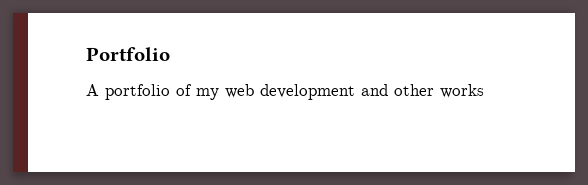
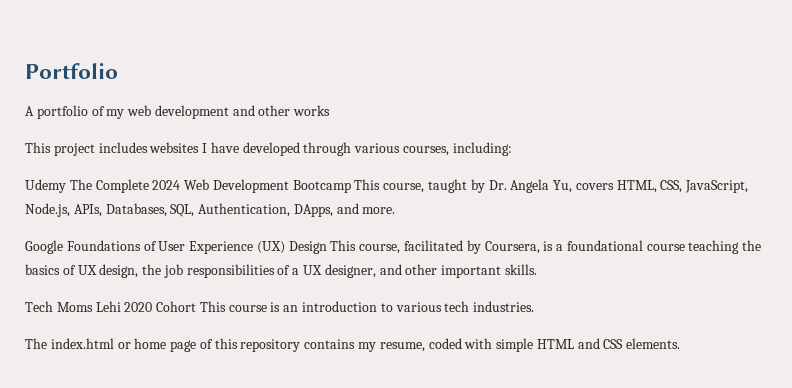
(484, 91) none -> [25,142,512,156] [25,179,749,193] [25,203,396,217] [25,240,762,254] [25,264,537,278] [25,301,535,312] [25,338,681,352] // This project includes websites I have developed through various courses, including: // Udemy The Complete 2024 Web Development Bootcamp This course, taught by Dr. Angela Yu, covers HTML, CSS, JavaScript, Node.js, APIs, Databases, SQL, Authentication, DApps, and more. // Google Foundations of User Experience (UX) Design This course, facilitated by Coursera, is a foundational course teaching the basics of UX design, the job responsibilities of a UX designer, and other important skills. // Tech Moms Lehi 2020 Cohort This course is an introduction to various tech industries. // The index.html or home page of this repository contains my resume, coded with simple HTML and CSS elements.

